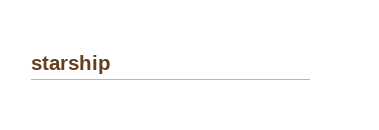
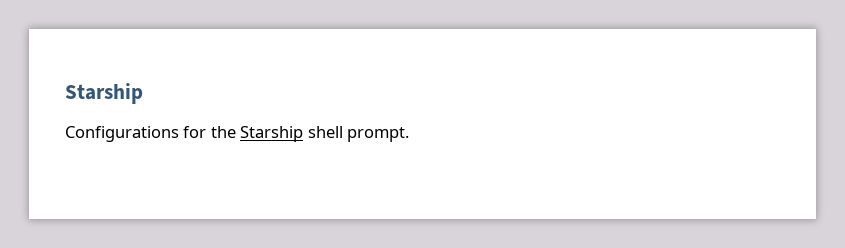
[31,55,111,74] starship -> [65,83,143,104] [65,126,410,142] Starship // Configurations for the Starship shell prompt.

